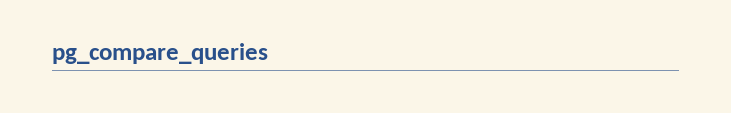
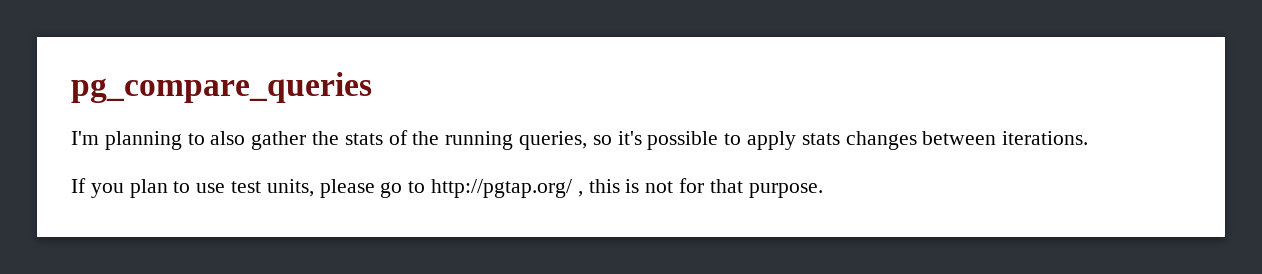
(268, 53) none -> [71,130,1089,150] [71,178,823,198] // I'm planning to also gather the stats of the running queries, so it's possible to apply stats changes between iterations. // If you plan to use test units, please go to http://pgtap.org/ , this is not for that purpose.

